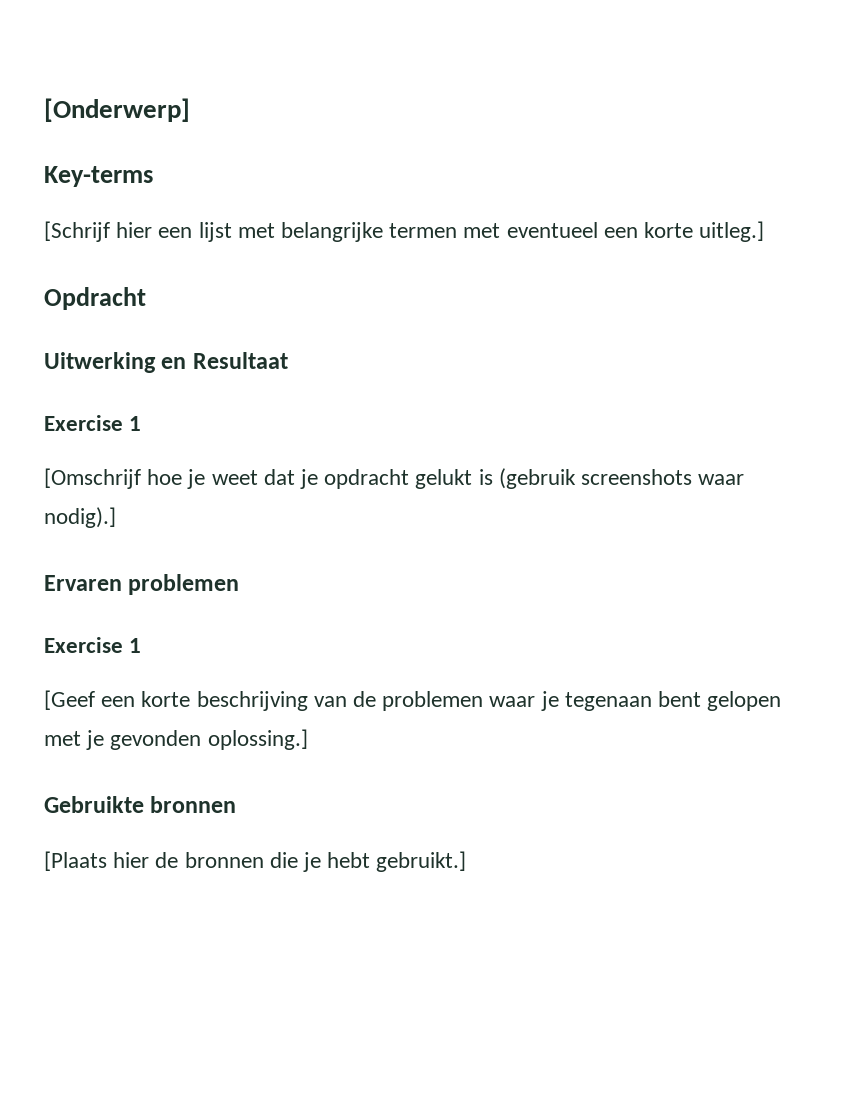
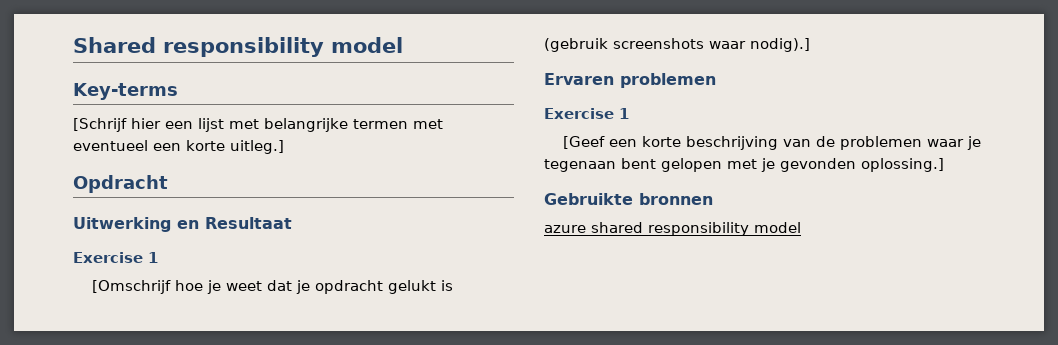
[44,98,190,122] [Onderwerp] -> [73,37,403,57] Shared responsibility model
[44,851,467,872] [Plaats hier de bronnen die je hebt gebruikt.] -> [544,222,801,236] azure shared responsibility model

